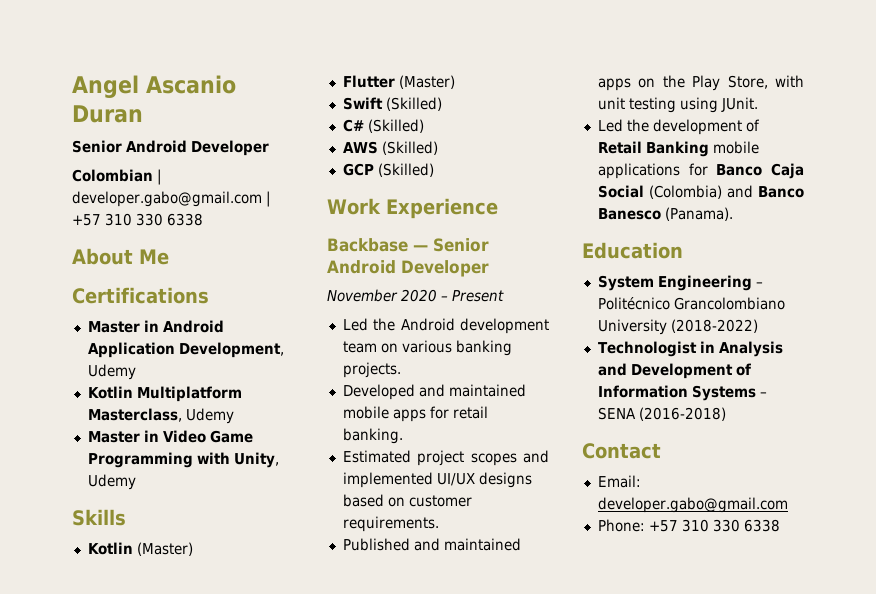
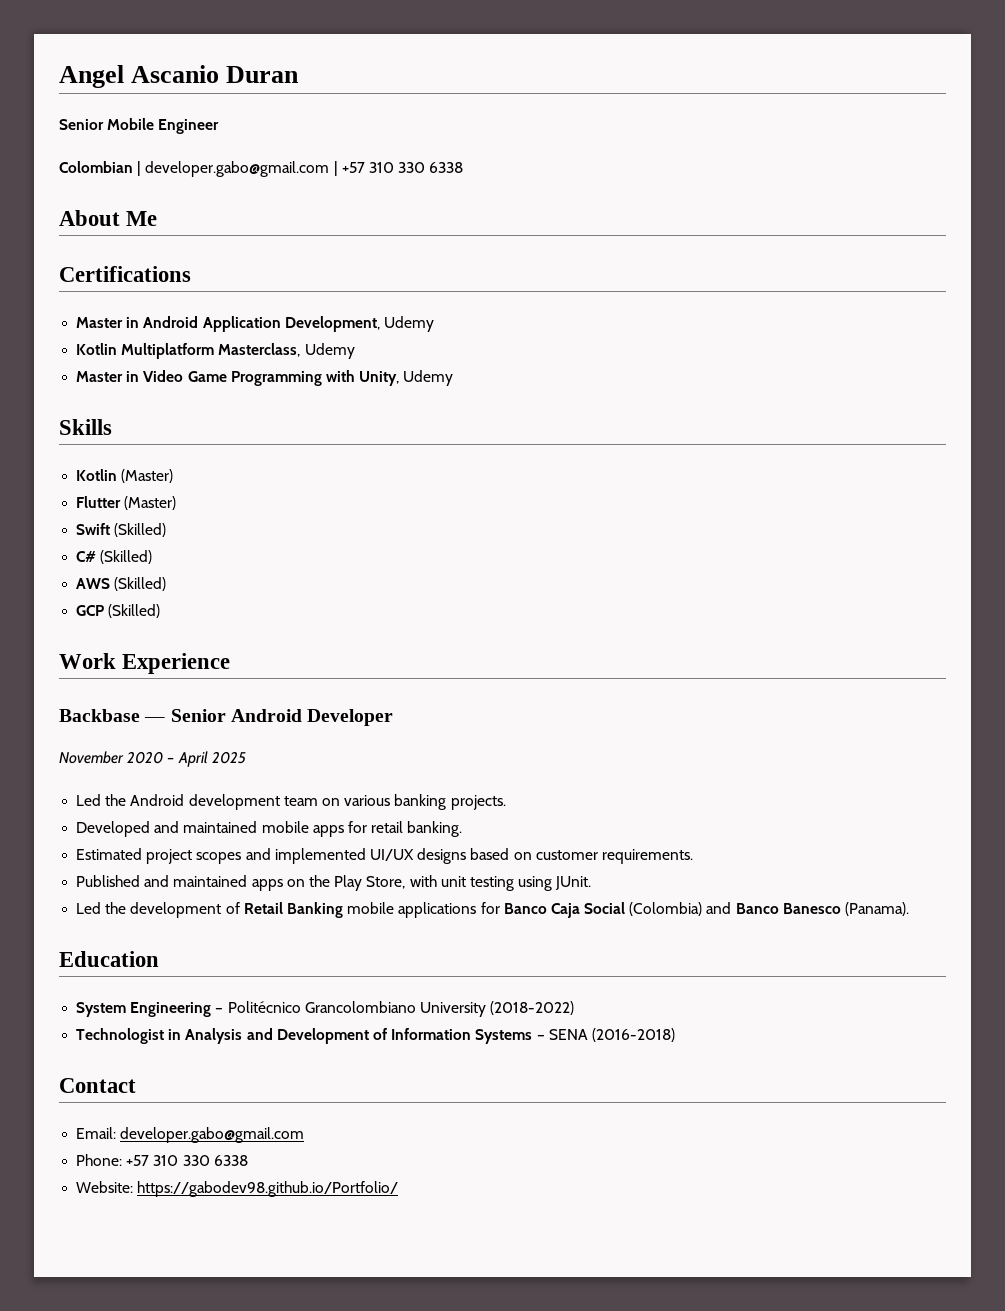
[126,140,269,156] Android Developer -> [107,118,220,134] Mobile Engineer
[452,290,504,302] Present -> [177,751,246,767] April 2025
(780, 525) none -> [76,1181,399,1197] // Website: https://gabodev98.github.io/Portfolio/

